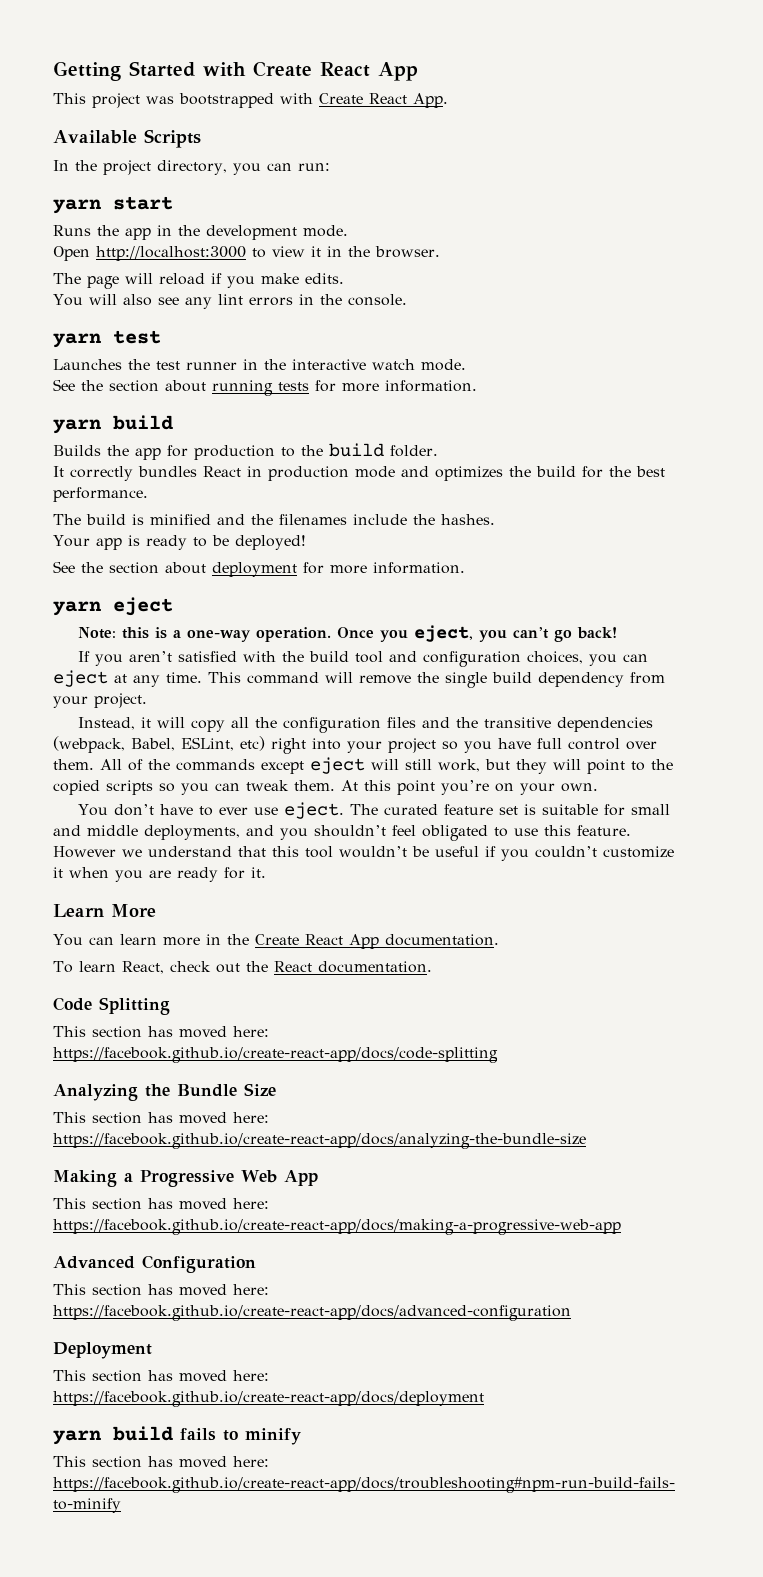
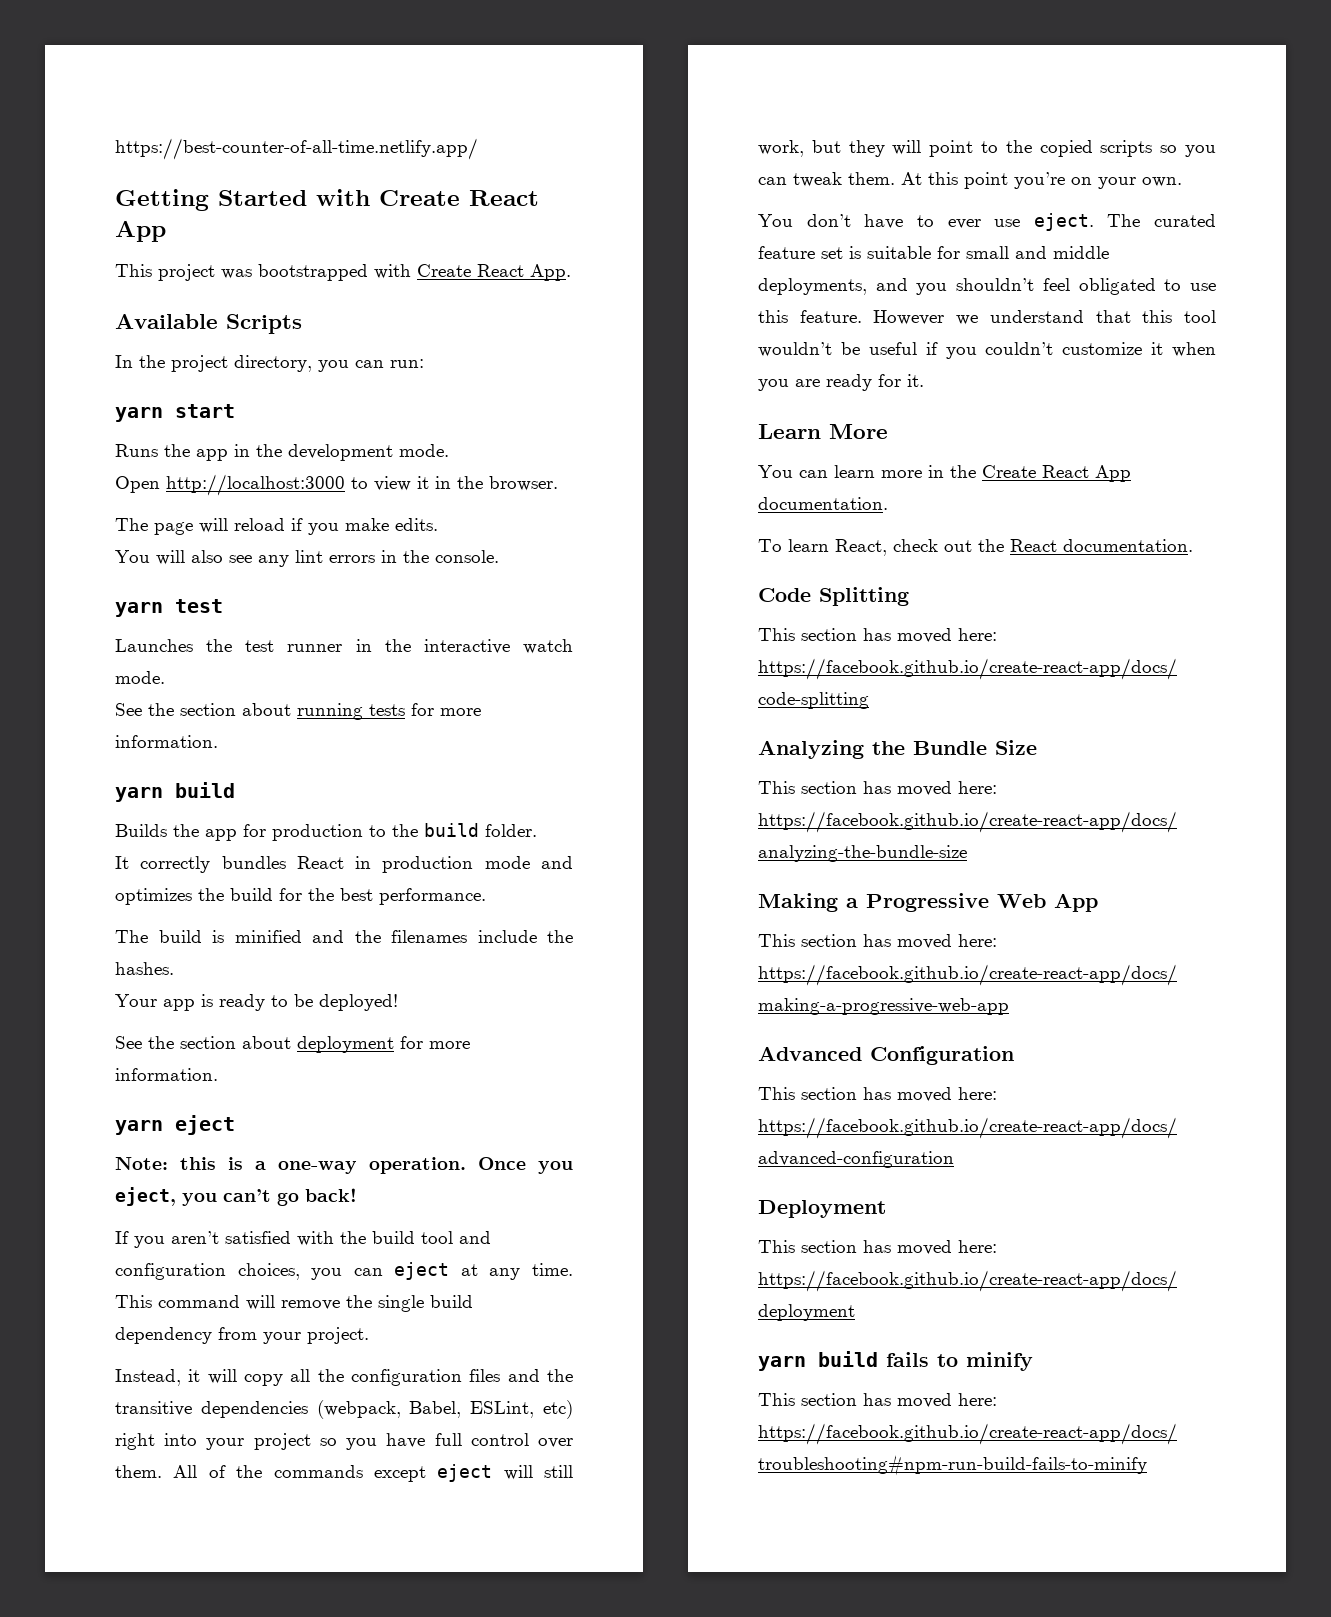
(53, 71) none -> [115,138,478,160] https://best-counter-of-all-time.netlify.app/ //

